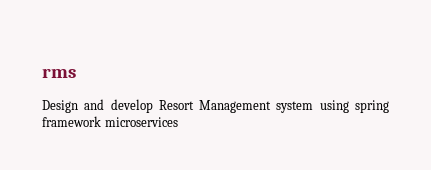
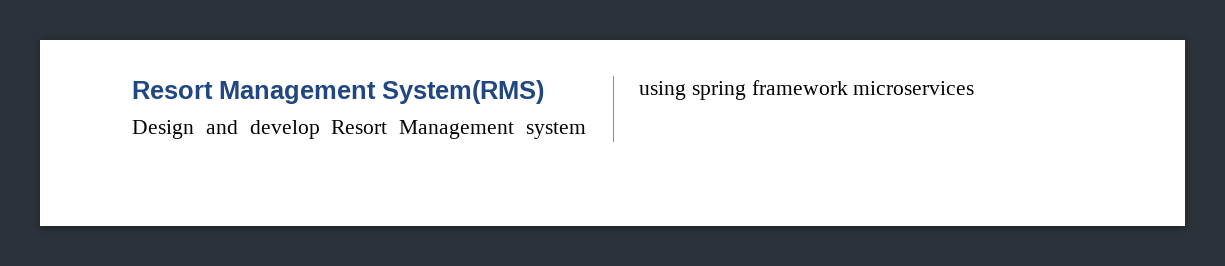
[42,68,76,78] rms -> [132,80,544,104] Resort Management System(RMS)

